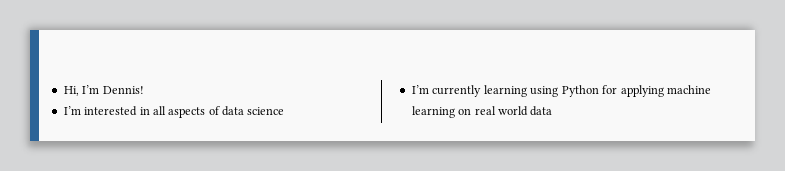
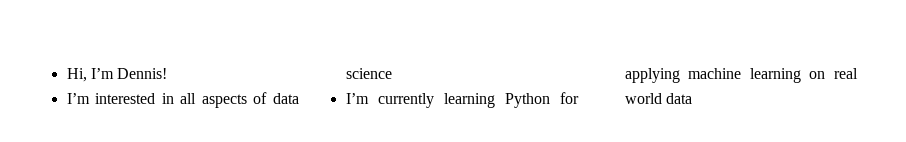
[530,86,559,97] using -> (495, 100) none

